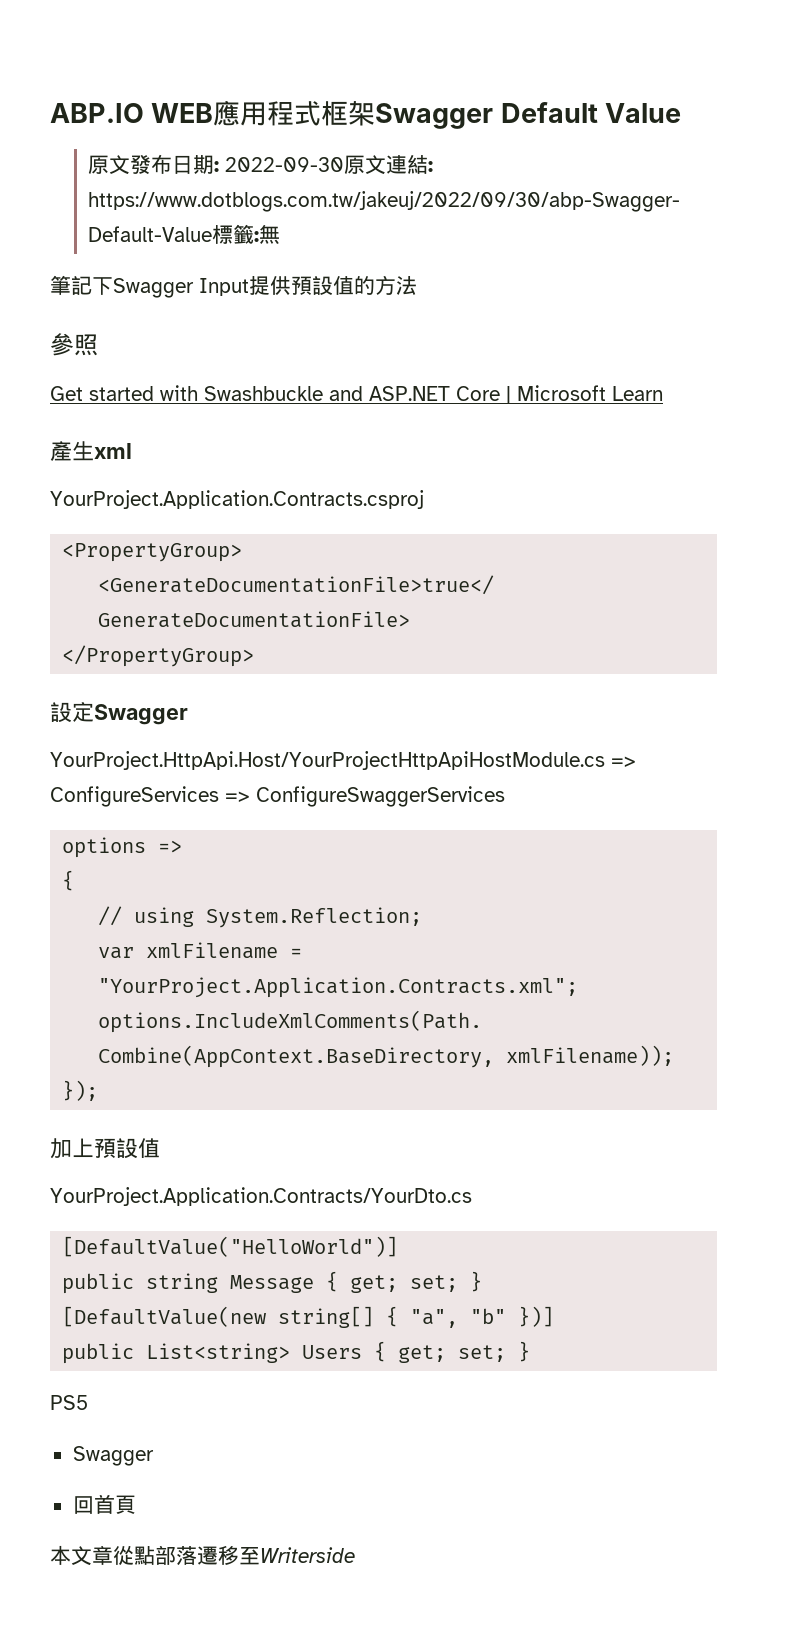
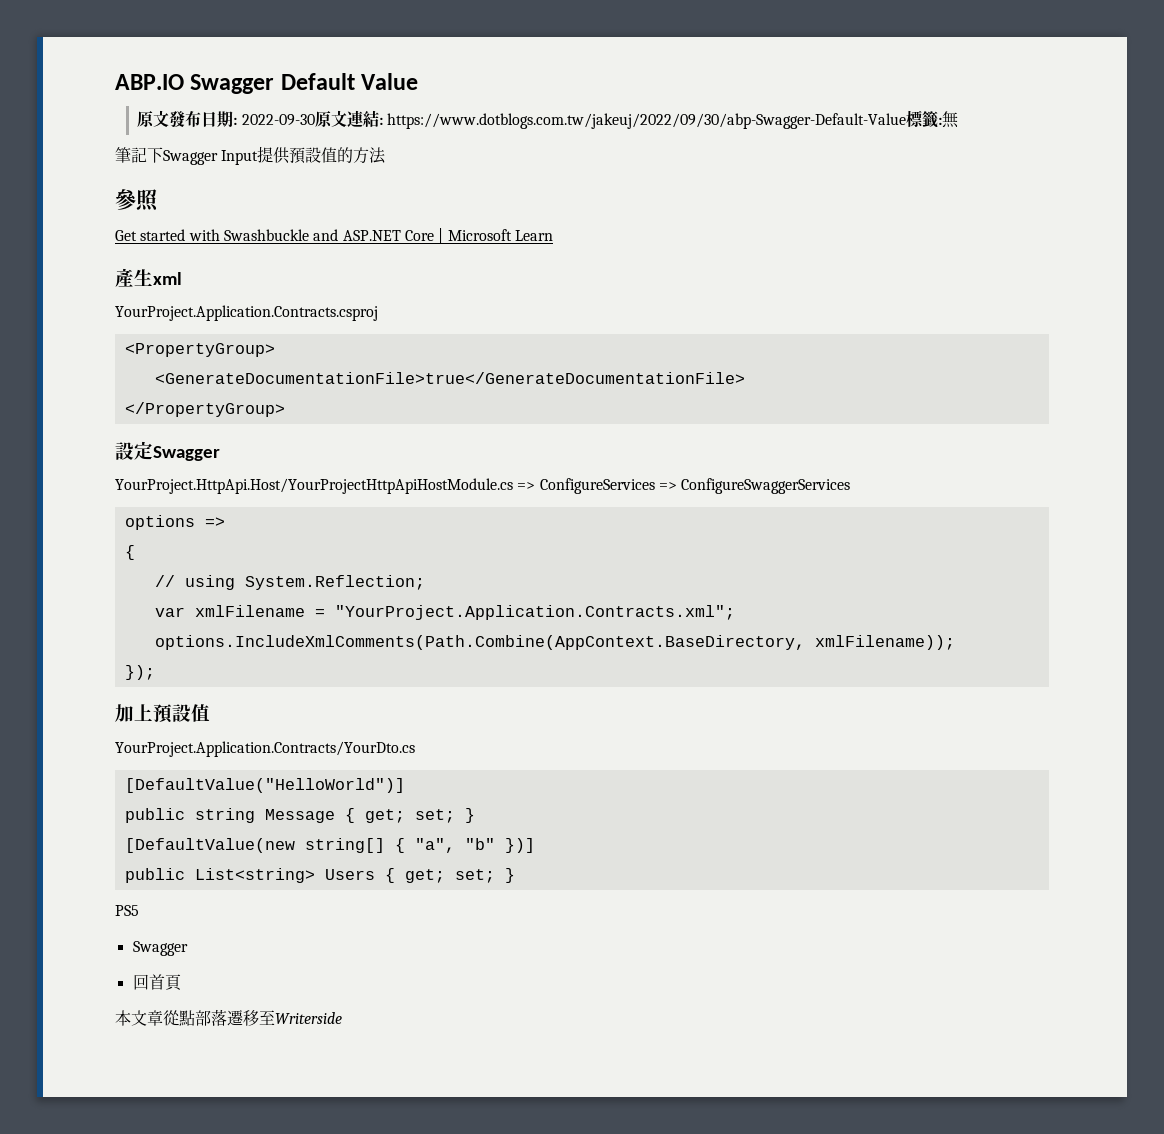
[151,100,376,126] WEB應用程式框架 -> (184, 82) none

